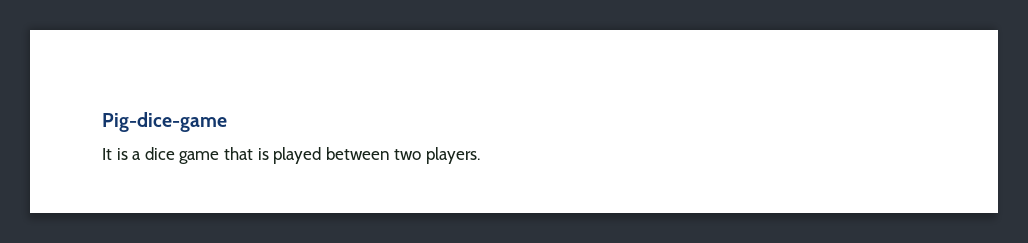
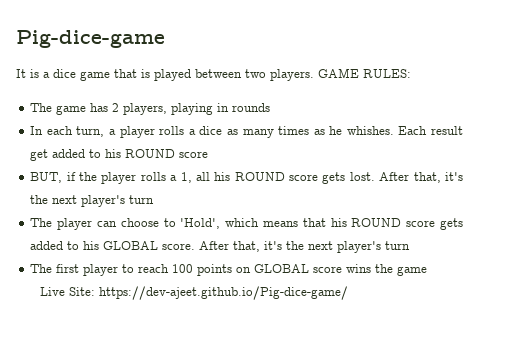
(480, 155) none -> [318,68,411,78] [30,103,271,115] [30,126,463,138] [30,149,209,161] [30,172,463,184] [30,195,155,207] [30,218,464,230] [30,241,411,253] [30,264,428,276] [40,286,349,300] GAME RULES: // The game has 2 players, playing in rounds // In each turn, a player rolls a dice as many times as he whishes. Each result get added to his ROUND score // BUT, if the player rolls a 1, all his ROUND score gets lost. After that, it's the next player's turn // The player can choose to 'Hold', which means that his ROUND score gets added to his GLOBAL score. After that, it's the next player's turn // The first player to reach 100 points on GLOBAL score wins the game // Live Site: https://dev-ajeet.github.io/Pig-dice-game/

